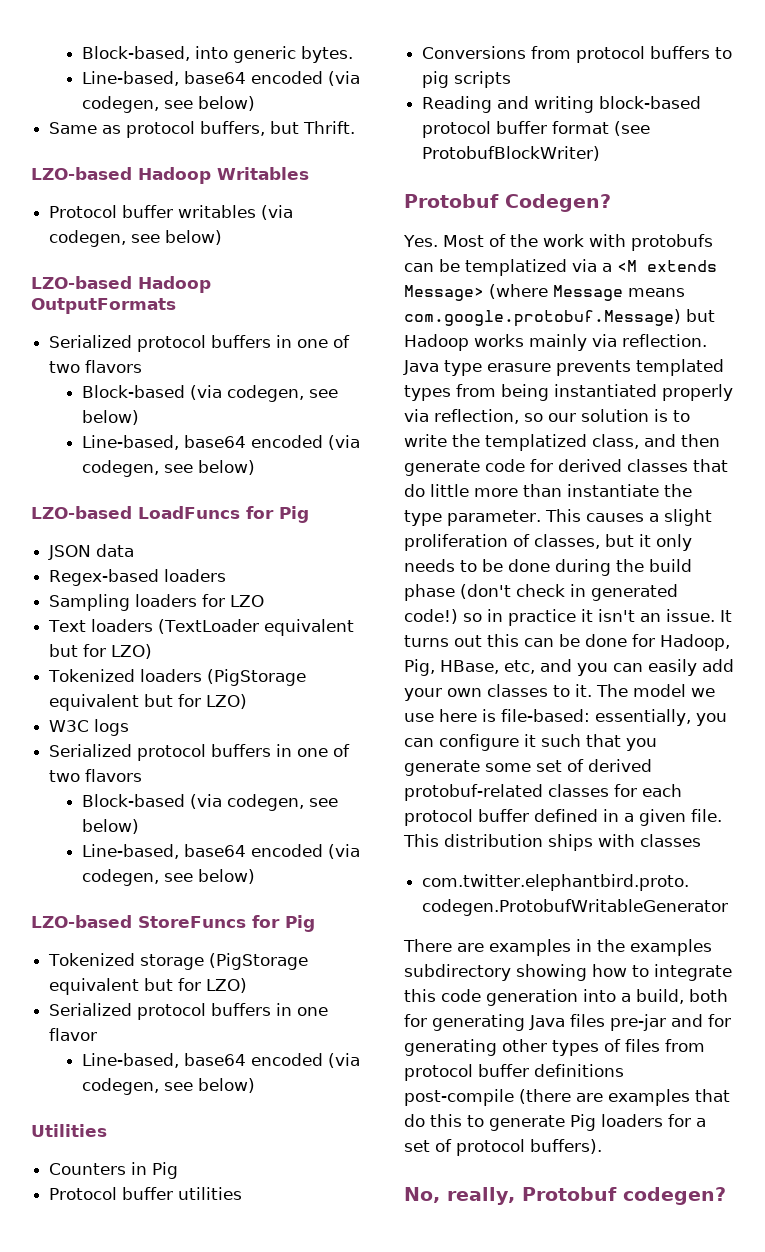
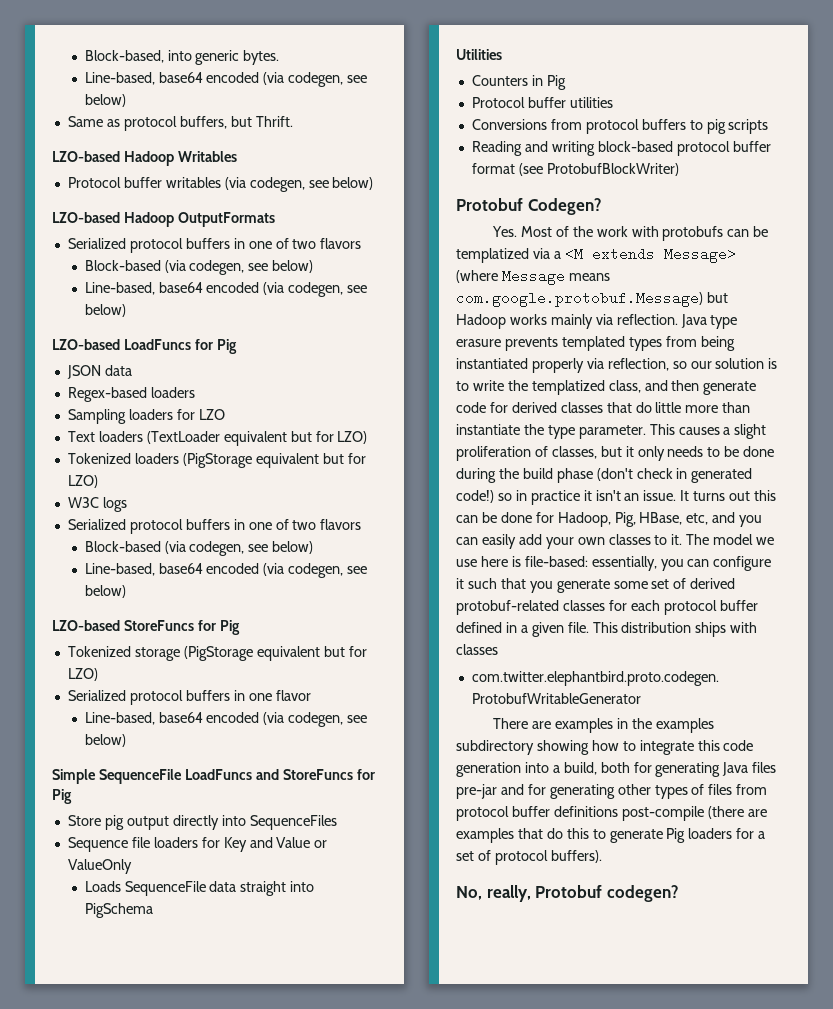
(256, 1085) none -> [52,769,375,784] [52,789,72,804] [67,815,337,830] [67,837,328,852] [67,859,132,874] [84,881,315,896] [84,903,153,918] // Simple SequenceFile LoadFuncs and StoreFuncs for Pig // Store pig output directly into SequenceFiles // Sequence file loaders for Key and Value or ValueOnly // Loads SequenceFile data straight into PigSchema

